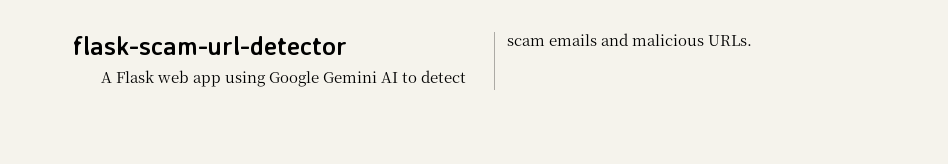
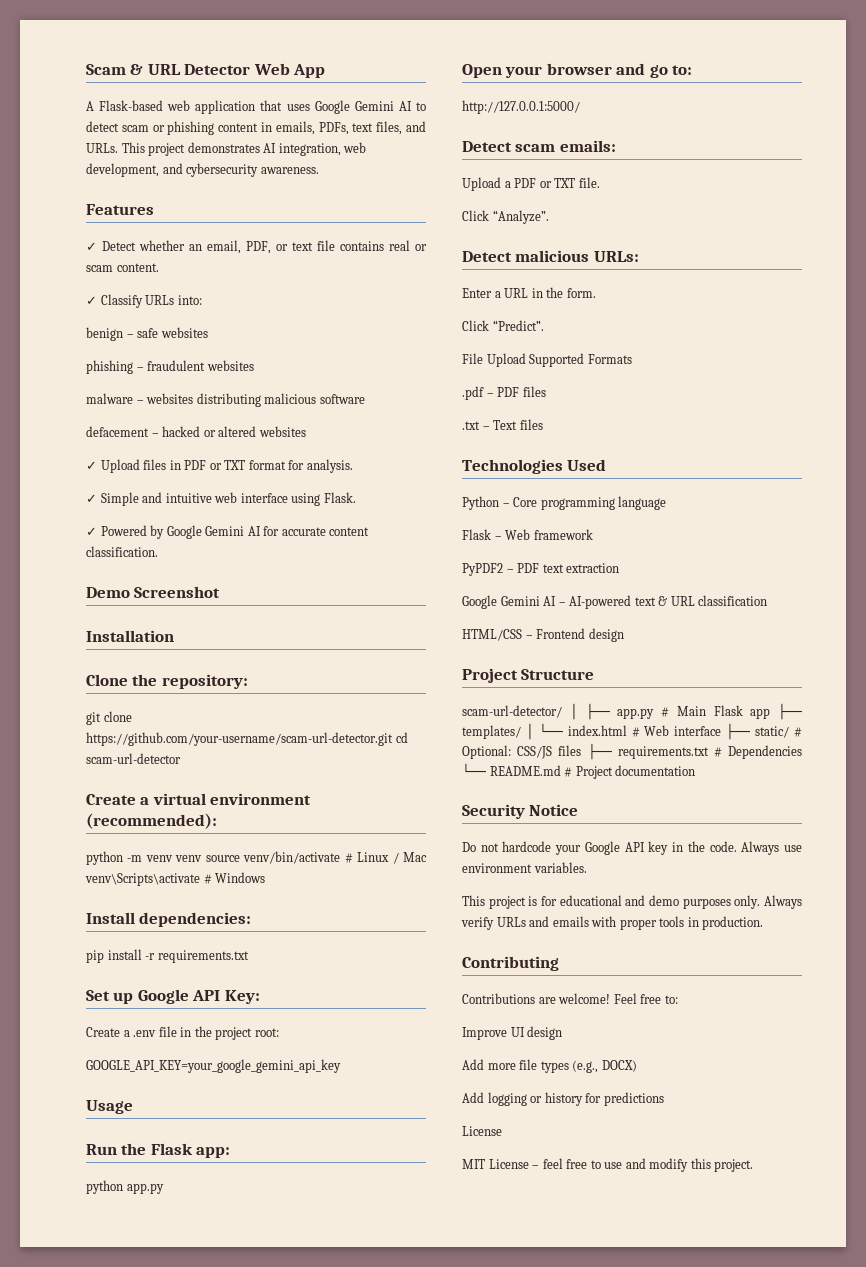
[73,36,347,55] [100,70,266,87] flask-scam-url-detector // A Flask web app using -> [86,63,326,78] [86,100,310,114] Scam & URL Detector Web App // A Flask-based web application that uses
[549,33,753,46] emails and malicious URLs. -> [152,121,427,135] [86,142,367,156] [86,163,319,177] [86,204,154,215] [86,240,427,254] [86,263,159,272] [86,294,202,308] [86,327,208,341] [86,360,254,374] [86,393,365,407] [86,426,306,437] [86,459,353,473] [86,492,356,506] [86,525,370,539] [86,546,158,557] [86,586,221,598] [86,630,174,642] [86,674,248,689] [86,711,132,725] [86,732,408,746] [86,753,181,764] [86,793,312,805] [86,813,217,829] [86,851,427,865] [85,872,266,886] [86,912,252,927] [86,949,249,963] [86,989,260,1004] [86,1026,279,1040] [86,1059,341,1073] [86,1100,133,1114] [86,1143,231,1158] [86,1180,164,1194] [462,63,693,78] [462,100,580,114] [462,140,616,152] [462,177,600,191] [462,210,549,224] [462,250,639,262] [462,287,596,298] [462,320,544,331] [462,353,632,367] [462,386,546,400] [462,419,543,430] [462,459,607,474] [462,496,667,510] [462,529,593,540] [462,563,620,576] [462,595,768,609] [462,628,624,642] [462,668,595,683] [462,703,802,720] [462,723,802,740] [462,743,802,760] [462,763,696,779] [462,804,579,819] [462,841,802,855] [462,862,587,873] [462,895,802,909] [461,916,764,930] [462,956,559,971] [462,993,678,1004] [462,1026,563,1040] [462,1059,637,1073] [462,1092,664,1106] [462,1126,502,1136] [462,1158,754,1172] or phishing content in emails, PDFs, text files, and URLs. This project demonstrates AI integration, web development, and cybersecurity awareness. // Features // ✓ Detect whether an email, PDF, or text file contains real or scam content. // ✓ Classify URLs into: // benign – safe websites // phishing – fraudulent websites // malware – websites distributing malicious software // defacement – hacked or altered websites // ✓ Upload files in PDF or TXT format for analysis. // ✓ Simple and intuitive web interface using Flask. // ✓ Powered by Google Gemini AI for accurate content classification. // Demo Screenshot // Installation // Clone the repository: // git clone https://github.com/your-username/scam-url-detector.git cd scam-url-detector // Create a virtual environment (recommended): // python -m venv venv source venv/bin/activate # Linux / Mac venv\Scripts\activate # Windows // Install dependencies: // pip install -r requirements.txt // Set up Google API Key: // Create a .env file in the project root: // GOOGLE_API_KEY=your_google_gemini_api_key // Usage // Run the Flask app: // python app.py // Open your browser and go to: // http://127.0.0.1:5000/ // Detect scam emails: // Upload a PDF or TXT file. // Click “Analyze”. // Detect malicious URLs: // Enter a URL in the form. // Click “Predict”. // File Upload Supported Formats // .pdf – PDF files // .txt – Text files // Technologies Used // Python – Core programming language // Flask – Web framework // PyPDF2 – PDF text extraction // Google Gemini AI – AI-powered text & URL classification // HTML/CSS – Frontend design // Project Structure // scam-url-detector/ │ ├── app.py # Main Flask app ├── templates/ │ └── index.html # Web interface ├── static/ # Optional: CSS/JS files ├── requirements.txt # Dependencies └── README.md # Project documentation // Security Notice // Do not hardcode your Google API key in the code. Always use environment variables. // This project is for educational and demo purposes only. Always verify URLs and emails with proper tools in production. // Contributing // Contributions are welcome! Feel free to: // Improve UI design // Add more file types (e.g., DOCX) // Add logging or history for predictions // License // MIT License – feel free to use and modify this project.

